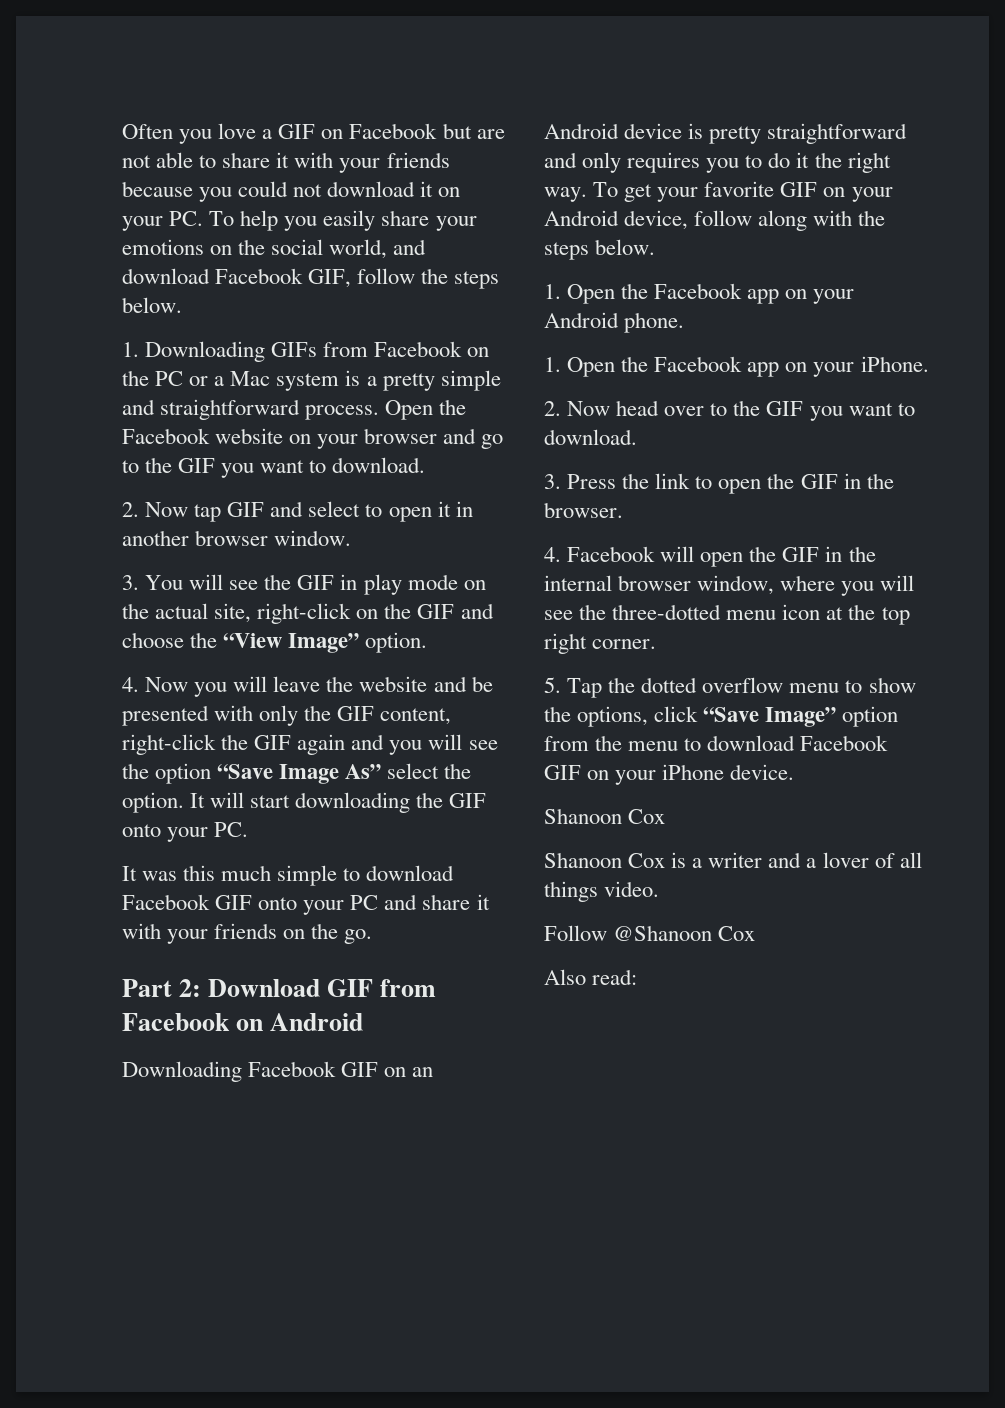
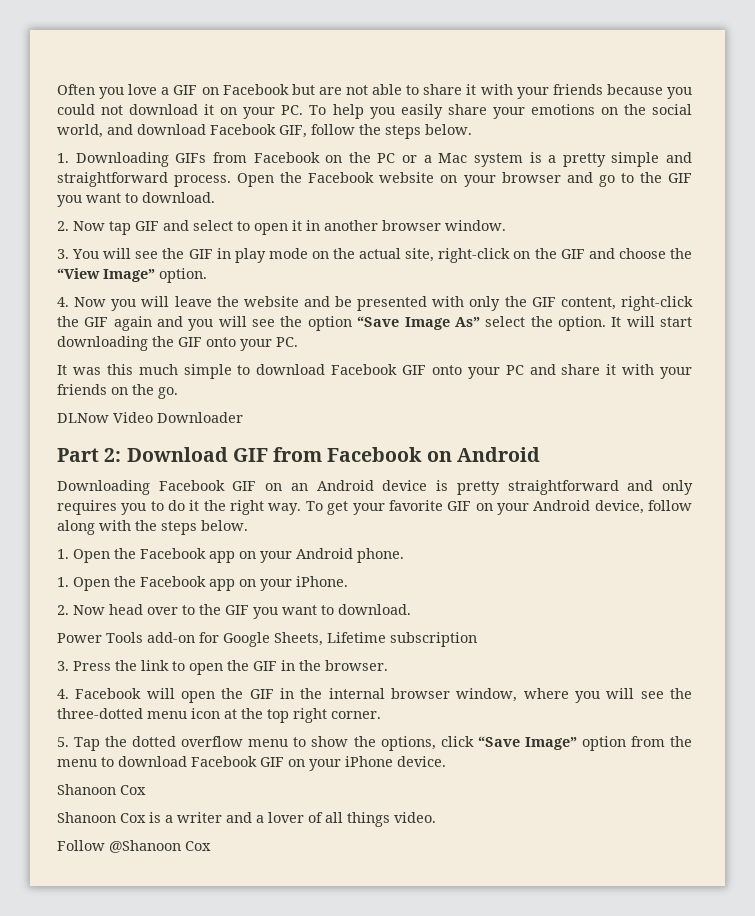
(373, 936) none -> [57,412,243,423] // DLNow Video Downloader
(637, 437) none -> [57,632,477,647] // Power Tools add-on for Google Sheets, Lifetime subscription
[544,969,638,985] // Also read: -> (211, 846) none

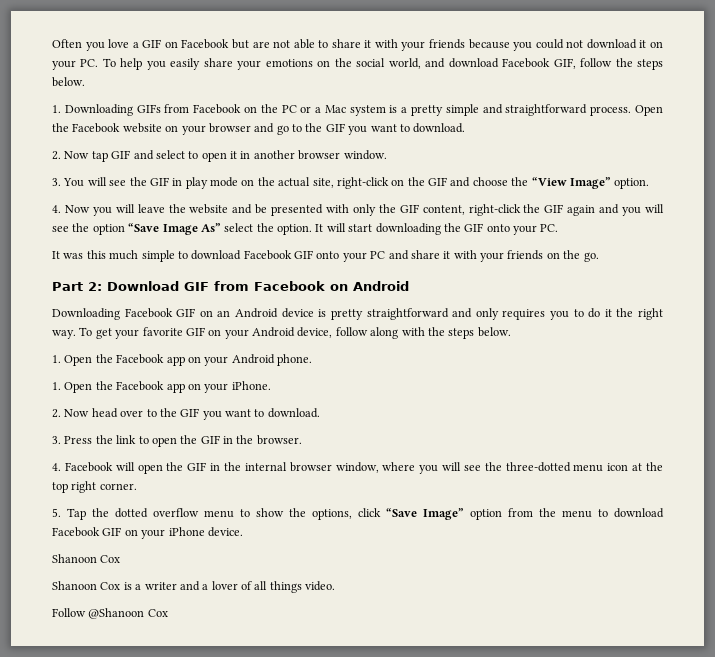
[57,412,243,423] // DLNow Video Downloader -> (599, 257) none
[57,632,477,647] // Power Tools add-on for Google Sheets, Lifetime subscription -> (320, 413) none

